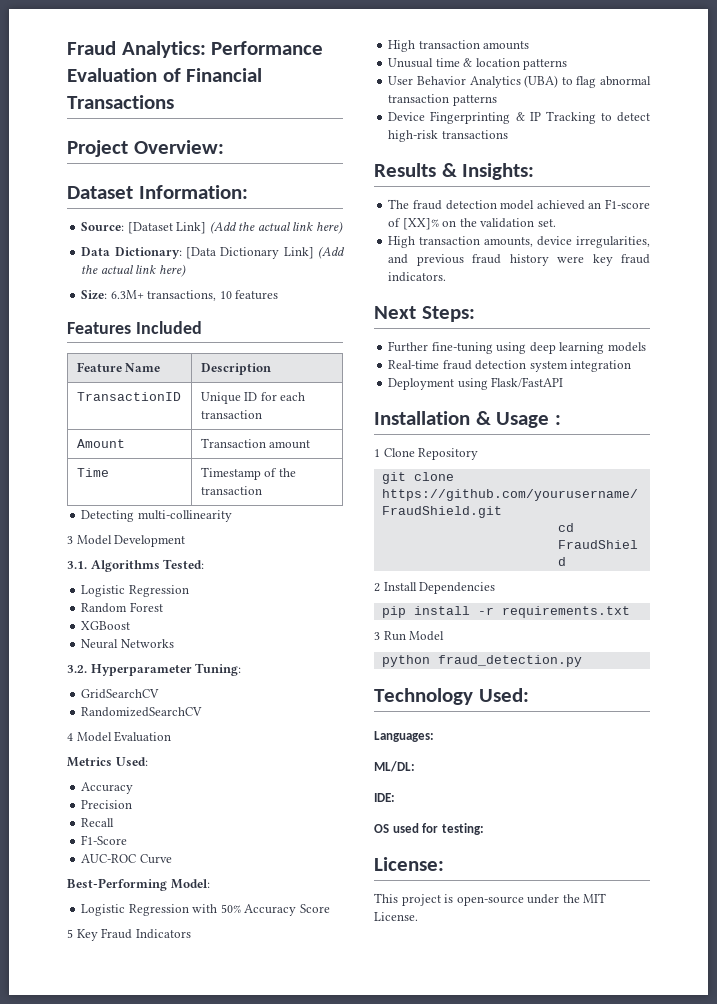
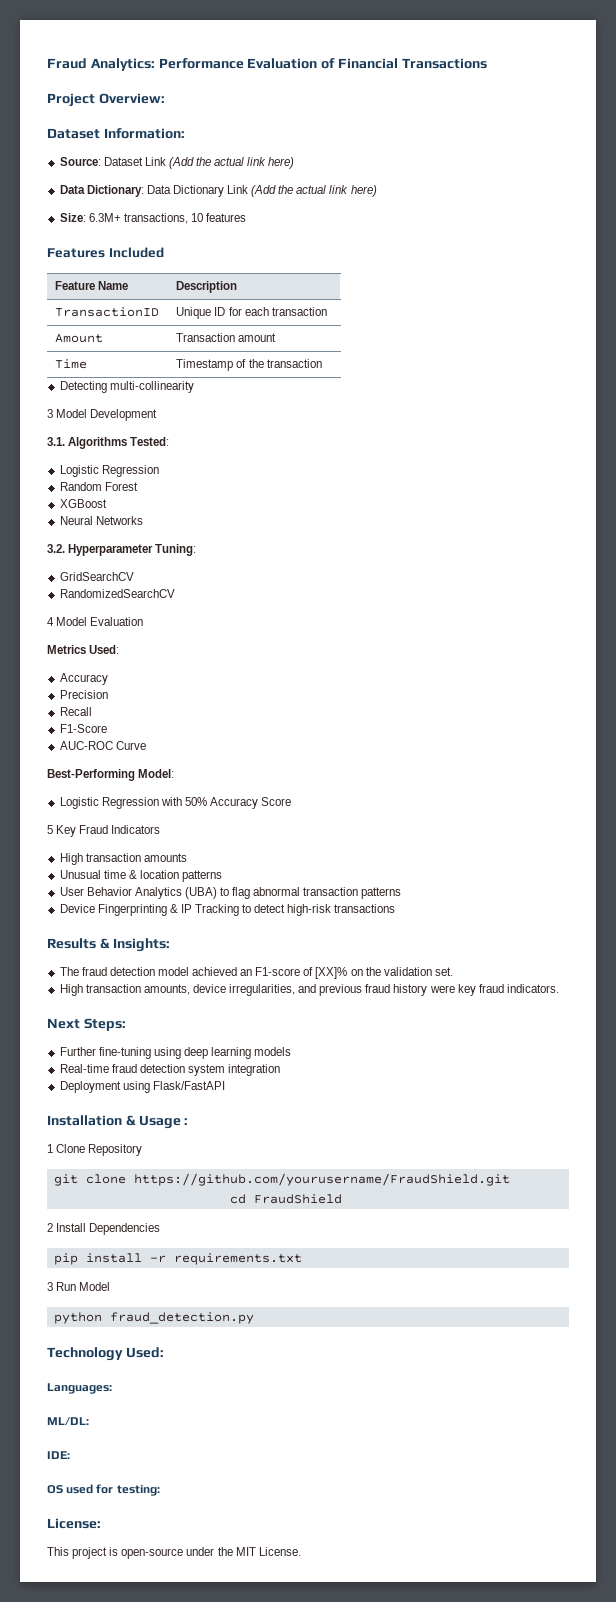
[127,222,207,234] [Dataset Link] -> [103,157,166,166] Dataset Link
[185,247,314,259] [Data Dictionary Link] -> [146,185,249,197] Data Dictionary Link

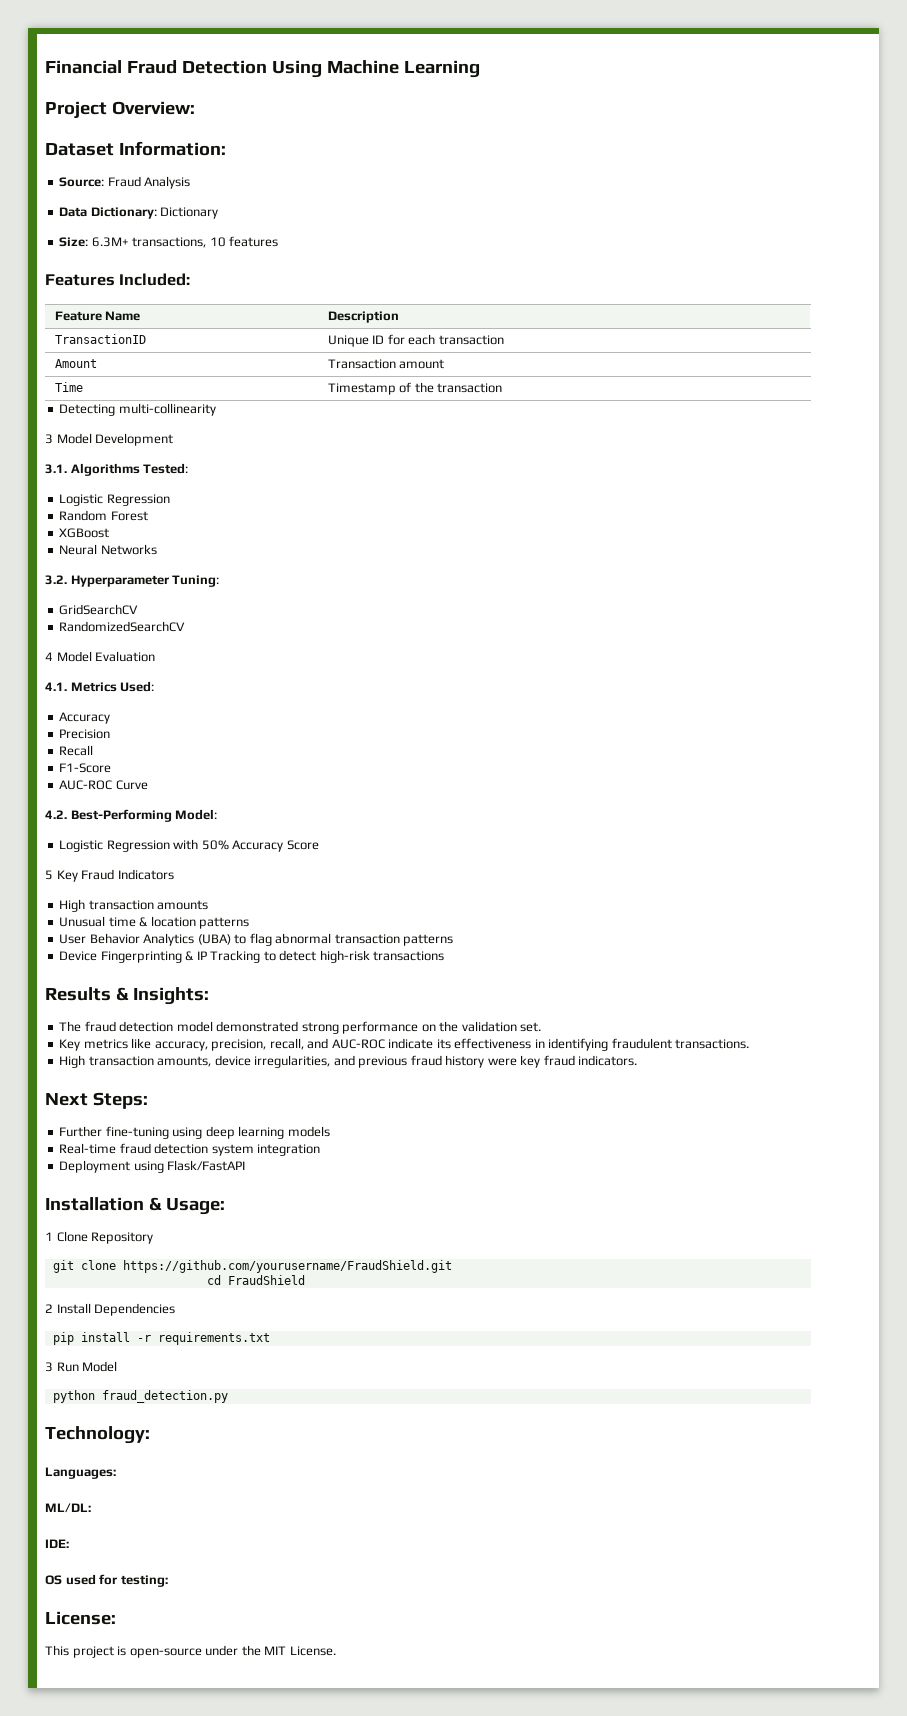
[47,58,487,71] Fraud Analytics: Performance Evaluation of Financial Transactions -> [45,60,480,78] Financial Fraud Detection Using Machine Learning
[103,157,295,169] Dataset Link (Add the actual link here) -> [107,176,191,189] Fraud Analysis
[146,185,171,194] Data -> (157, 213) none
[227,185,377,197] Link (Add the actual link here) -> (219, 213) none
[108,247,164,258] Included -> [119,273,191,286] Included:
(144, 621) none -> [45,682,67,691] 4.1.
(146, 745) none -> [45,810,67,819] 4.2.
[192,967,348,979] achieved an F1-score of [XX]% -> [216,1021,419,1034] demonstrated strong performance
(453, 971) none -> [59,1038,750,1051] // Key metrics like accuracy, precision, recall, and AUC-ROC indicate its effectiveness in identifying fraudulent transactions.
[138,1115,189,1129] Usage : -> [165,1198,225,1215] Usage:
[47,1347,164,1361] Technology Used: -> [45,1426,150,1444] Technology:

